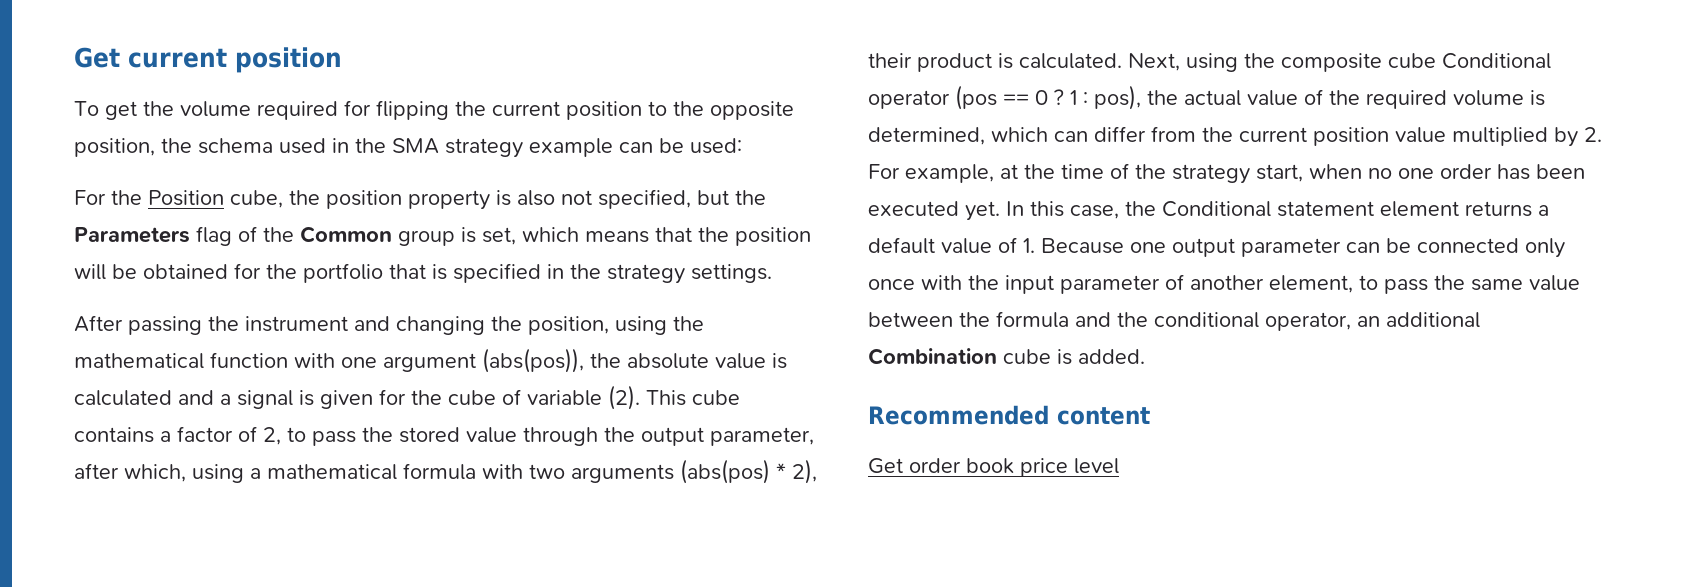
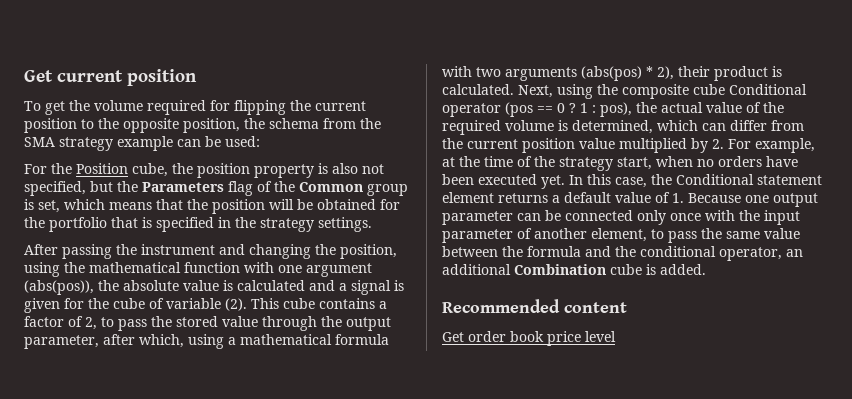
[279,138,349,154] used in -> [323,118,356,129] from
[1398,164,1530,180] one order has -> [718,156,798,167] orders have

